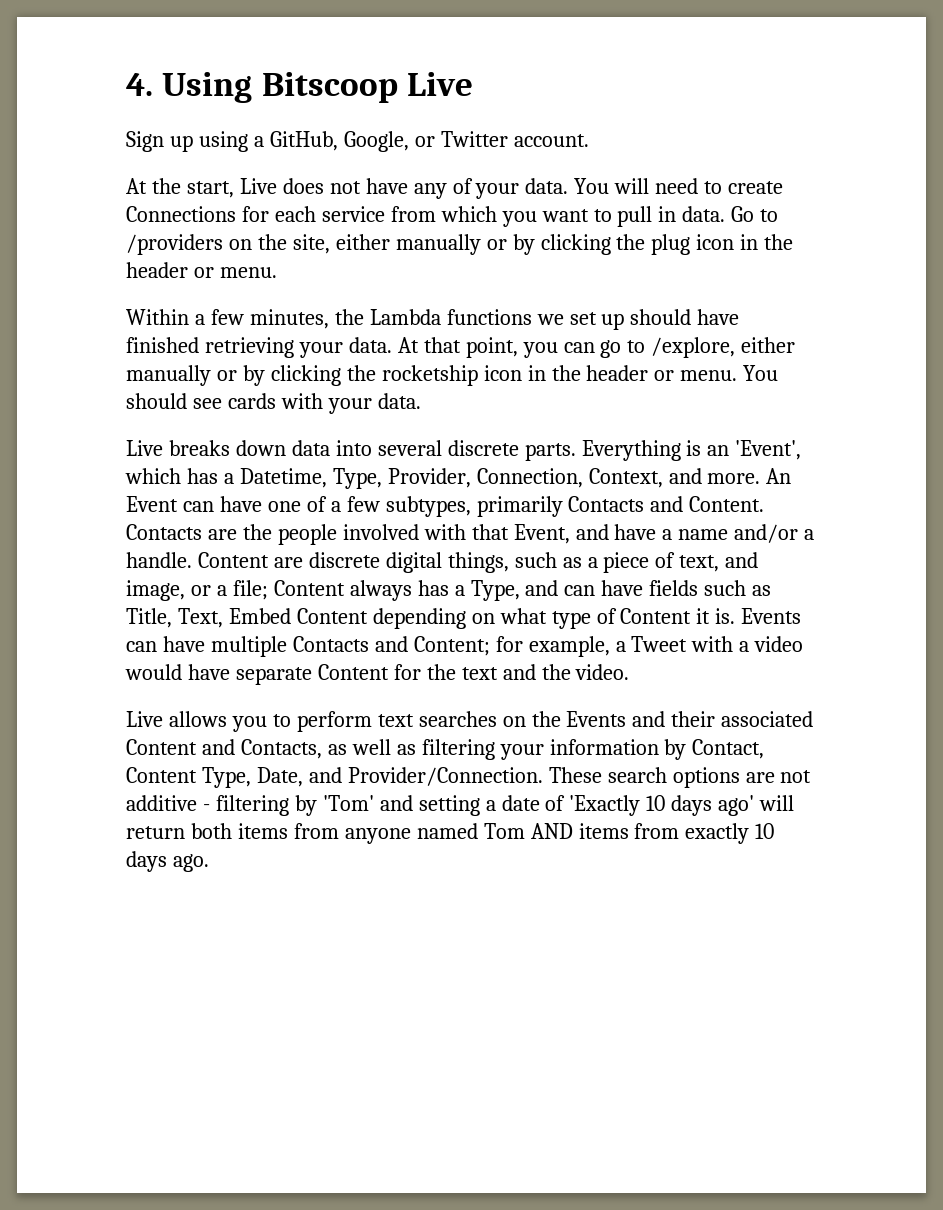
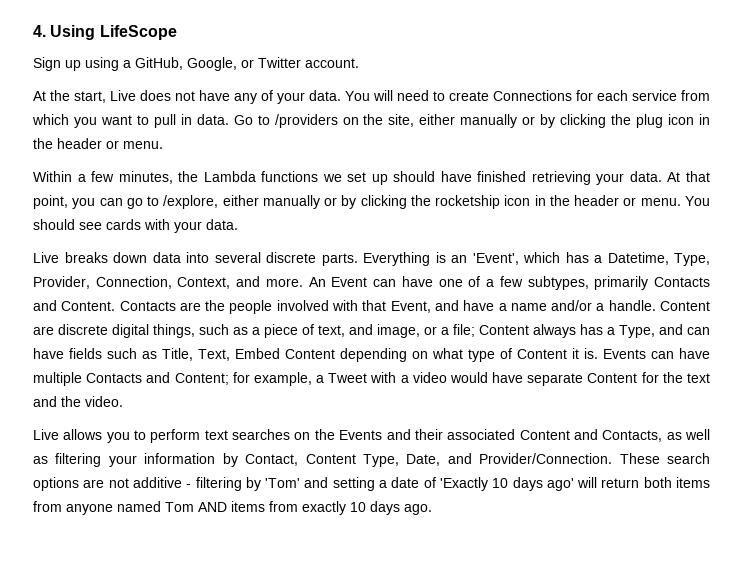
[261,72,473,103] Bitscoop Live -> [99,25,177,40] LifeScope

